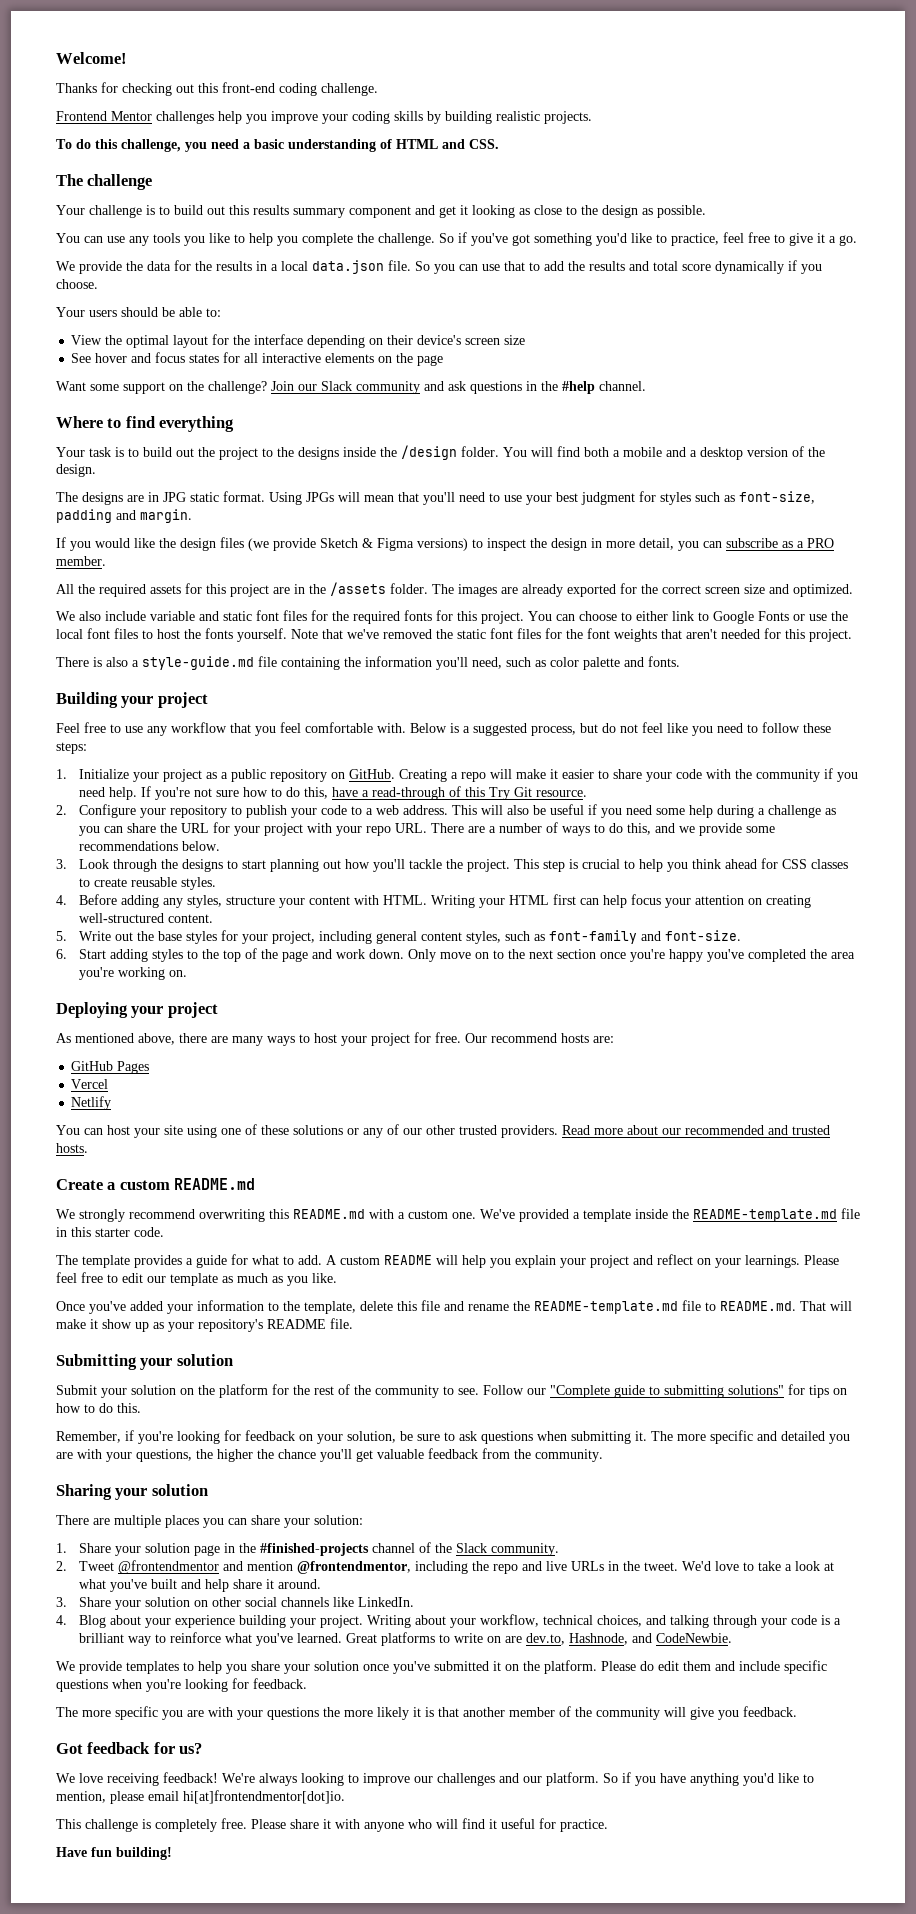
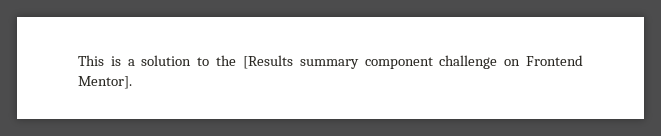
[56,52,127,64] [56,82,378,96] [56,111,592,124] [56,139,499,152] [56,174,153,190] [56,205,706,218] [56,232,857,246] [56,260,822,274] [56,279,98,289] [56,307,221,317] [71,334,526,348] [71,352,444,366] [56,381,646,394] [56,416,235,432] [56,445,825,460] [56,464,96,477] [56,491,815,505] [56,509,192,523] [56,537,834,551] [56,556,106,566] [56,582,853,597] [56,610,848,624] [56,628,852,642] [56,656,680,670] [56,692,208,708] [56,722,831,736] [56,742,87,754] [56,768,859,782] [79,786,588,800] [56,804,837,818] [79,822,776,836] [79,841,221,851] [56,858,849,872] [79,877,217,890] [56,894,812,908] [79,913,214,923] [56,930,742,944] [56,948,856,962] [79,967,188,980] [56,1002,218,1018] [56,1032,614,1046] [71,1061,150,1074] [71,1079,109,1089] [71,1096,112,1110] [56,1124,830,1138] [56,1143,88,1153] [56,1178,256,1190] [56,1208,860,1222] [56,1227,164,1237] [56,1254,839,1268] [56,1272,337,1286] [56,1300,852,1314] [56,1318,353,1332] [56,1354,233,1370] [56,1384,847,1398] [56,1403,141,1413] [56,1430,850,1444] [56,1448,603,1462] [56,1484,208,1500] [56,1515,363,1528] [56,1542,560,1556] [56,1560,835,1574] [79,1579,322,1592] [56,1597,415,1610] [56,1614,842,1628] [79,1632,733,1646] [56,1660,827,1674] [56,1678,307,1692] [56,1706,797,1720] [56,1742,203,1754] [56,1772,814,1786] [56,1790,345,1804] [56,1818,608,1832] [56,1847,172,1860] Welcome! // Thanks for checking out this front-end coding challenge. // Frontend Mentor challenges help you improve your coding skills by building realistic projects. // To do this challenge, you need a basic understanding of HTML and CSS. // The challenge // Your challenge is to build out this results summary component and get it looking as close to the design as possible. // You can use any tools you like to help you complete the challenge. So if you've got something you'd like to practice, feel free to give it a go. // We provide the data for the results in a local data.json file. So you can use that to add the results and total score dynamically if you choose. // Your users should be able to: // View the optimal layout for the interface depending on their device's screen size // See hover and focus states for all interactive elements on the page // Want some support on the challenge? Join our Slack community and ask questions in the #help channel. // Where to find everything // Your task is to build out the project to the designs inside the /design folder. You will find both a mobile and a desktop version of the design. // The designs are in JPG static format. Using JPGs will mean that you'll need to use your best judgment for styles such as font-size, padding and margin. // If you would like the design files (we provide Sketch & Figma versions) to inspect the design in more detail, you can subscribe as a PRO member. // All the required assets for this project are in the /assets folder. The images are already exported for the correct screen size and optimized. // We also include variable and static font files for the required fonts for this project. You can choose to either link to Google Fonts or use the local font files to host the fonts yourself. Note that we've removed the static font files for the font weights that aren't needed for this project. // There is also a style-guide.md file containing the information you'll need, such as color palette and fonts. // Building your project // Feel free to use any workflow that you feel comfortable with. Below is a suggested process, but do not feel like you need to follow these steps: // 1. Initialize your project as a public repository on GitHub. Creating a repo will make it easier to share your code with the community if you need help. If you're not sure how to do this, have a read-through of this Try Git resource. // 2. Configure your repository to publish your code to a web address. This will also be useful if you need some help during a challenge as you can share the URL for your project with your repo URL. There are a number of ways to do this, and we provide some recommendations below. // 3. Look through the designs to start planning out how you'll tackle the project. This step is crucial to help you think ahead for CSS classes to create reusable styles. // 4. Before adding any styles, structure your content with HTML. Writing your HTML first can help focus your attention on creating well-structured content. // 5. Write out the base styles for your project, including general content styles, such as font-family and font-size. // 6. Start adding styles to the top of the page and work down. Only move on to the next section once you're happy you've completed the area you're working on. // Deploying your project // As mentioned above, there are many ways to host your project for free. Our recommend hosts are: // GitHub Pages // Vercel // Netlify // You can host your site using one of these solutions or any of our other trusted providers. Read more about our recommended and trusted hosts. // Create a custom README.md // We strongly recommend overwriting this README.md with a custom one. We've provided a template inside the README-template.md file in this starter code. // The template provides a guide for what to add. A custom README will help you explain your project and reflect on your learnings. Please feel free to edit our template as much as you like. // Once you've added your information to the template, delete this file and rename the README-template.md file to README.md. That will make it show up as your repository's README file. // Submitting your solution // Submit your solution on the platform for the rest of the community to see. Follow our "Complete guide to submitting solutions" for tips on how to do this. // Remember, if you're looking for feedback on your solution, be sure to ask questions when submitting it. The more specific and detailed you are with your questions, the higher the chance you'll get valuable feedback from the community. // Sharing your solution // There are multiple places you can share your solution: // 1. Share your solution page in the #finished-projects channel of the Slack community. // 2. Tweet @frontendmentor and mention @frontendmentor, including the repo and live URLs in the tweet. We'd love to take a look at what you've built and help share it around. // 3. Share your solution on other social channels like LinkedIn. // 4. Blog about your experience building your project. Writing about your workflow, technical choices, and talking through your code is a brilliant way to reinforce what you've learned. Great platforms to write on are dev.to, Hashnode, and CodeNewbie. // We provide templates to help you share your solution once you've submitted it on the platform. Please do edit them and include specific questions when you're looking for feedback. // The more specific you are with your questions the more likely it is that another member of the community will give you feedback. // Got feedback for us? // We love receiving feedback! We're always looking to improve our challenges and our platform. So if you have anything you'd like to mention, please email hi[at]frontendmentor[dot]io. // This challenge is completely free. Please share it with anyone who will find it useful for practice. // Have fun building! -> [78,55,583,69] [78,76,132,89] This is a solution to the [Results summary component challenge on Frontend Mentor].

